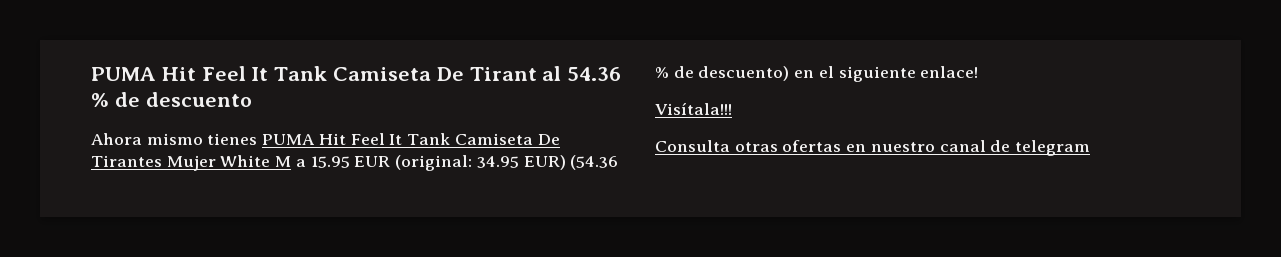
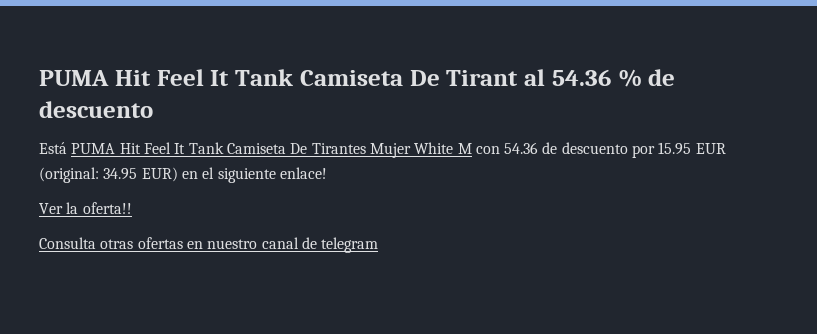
[91,133,258,145] Ahora mismo tienes -> [39,142,67,154] Está
[295,159,306,167] a -> [475,142,656,158] con 54.36 de descuento por
[570,155,619,170] [655,66,790,81] (54.36 % de descuento) -> (178, 174) none
[655,102,732,115] Visítala!!! -> [39,202,132,214] Ver la oferta!!

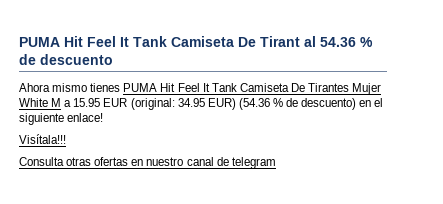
[39,142,67,154] Está -> [19,83,121,92] Ahora mismo tienes
[475,142,656,158] con 54.36 de descuento por -> [64,100,72,107] a
(178, 174) none -> [238,98,357,110] (54.36 % de descuento)
[39,202,132,214] Ver la oferta!! -> [19,134,66,144] Visítala!!!

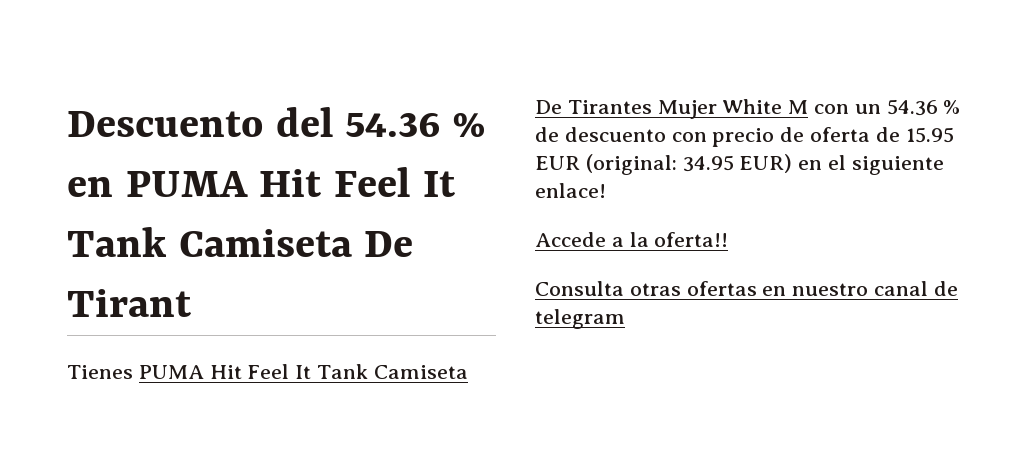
(19, 42) none -> [67,107,486,137] [67,177,113,197] Descuento del 54.36 % en
[304,36,373,47] [19,54,113,65] [19,83,121,92] al 54.36 % de descuento // Ahora mismo tienes -> [67,365,133,379] // Tienes
[64,100,72,107] a -> [814,99,961,116] [535,127,900,147] con un 54.36 % de descuento con precio de oferta de
[238,98,357,110] (54.36 % de descuento) -> (793, 163) none
[19,134,66,144] Visítala!!! -> [535,232,729,247] Accede a la oferta!!

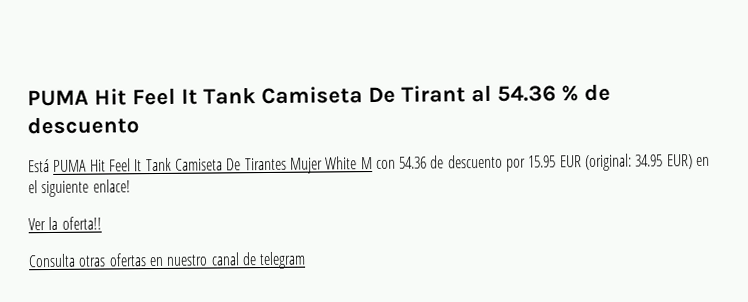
[67,107,486,137] [67,177,113,197] Descuento del 54.36 % en -> (27, 98) none
[67,365,133,379] // Tienes -> [471,83,611,103] [27,116,139,135] [28,159,50,173] al 54.36 % de descuento // Está
[854,99,961,116] [535,127,900,147] un 54.36 % de descuento con precio de oferta de -> [399,154,527,172] 54.36 de descuento por
[535,232,624,247] Accede a -> [28,218,46,231] Ver

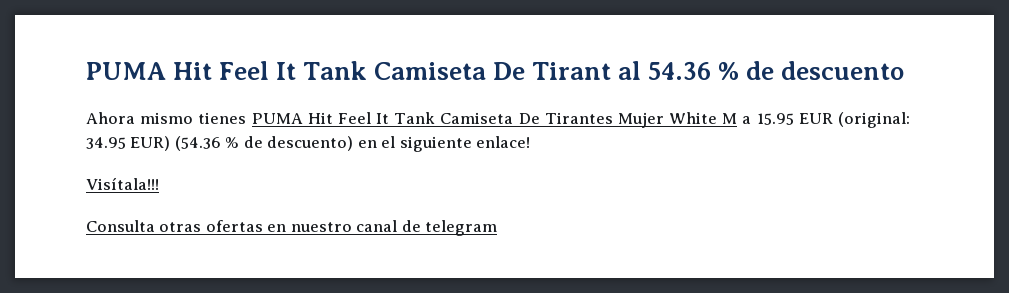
[28,159,50,173] Está -> [86,112,247,124] Ahora mismo tienes
[375,154,527,172] con 54.36 de descuento por -> [742,116,752,124] a
(693, 162) none -> [174,136,354,151] (54.36 % de descuento)
[28,216,102,231] Ver la oferta!! -> [86,177,159,190] Visítala!!!

